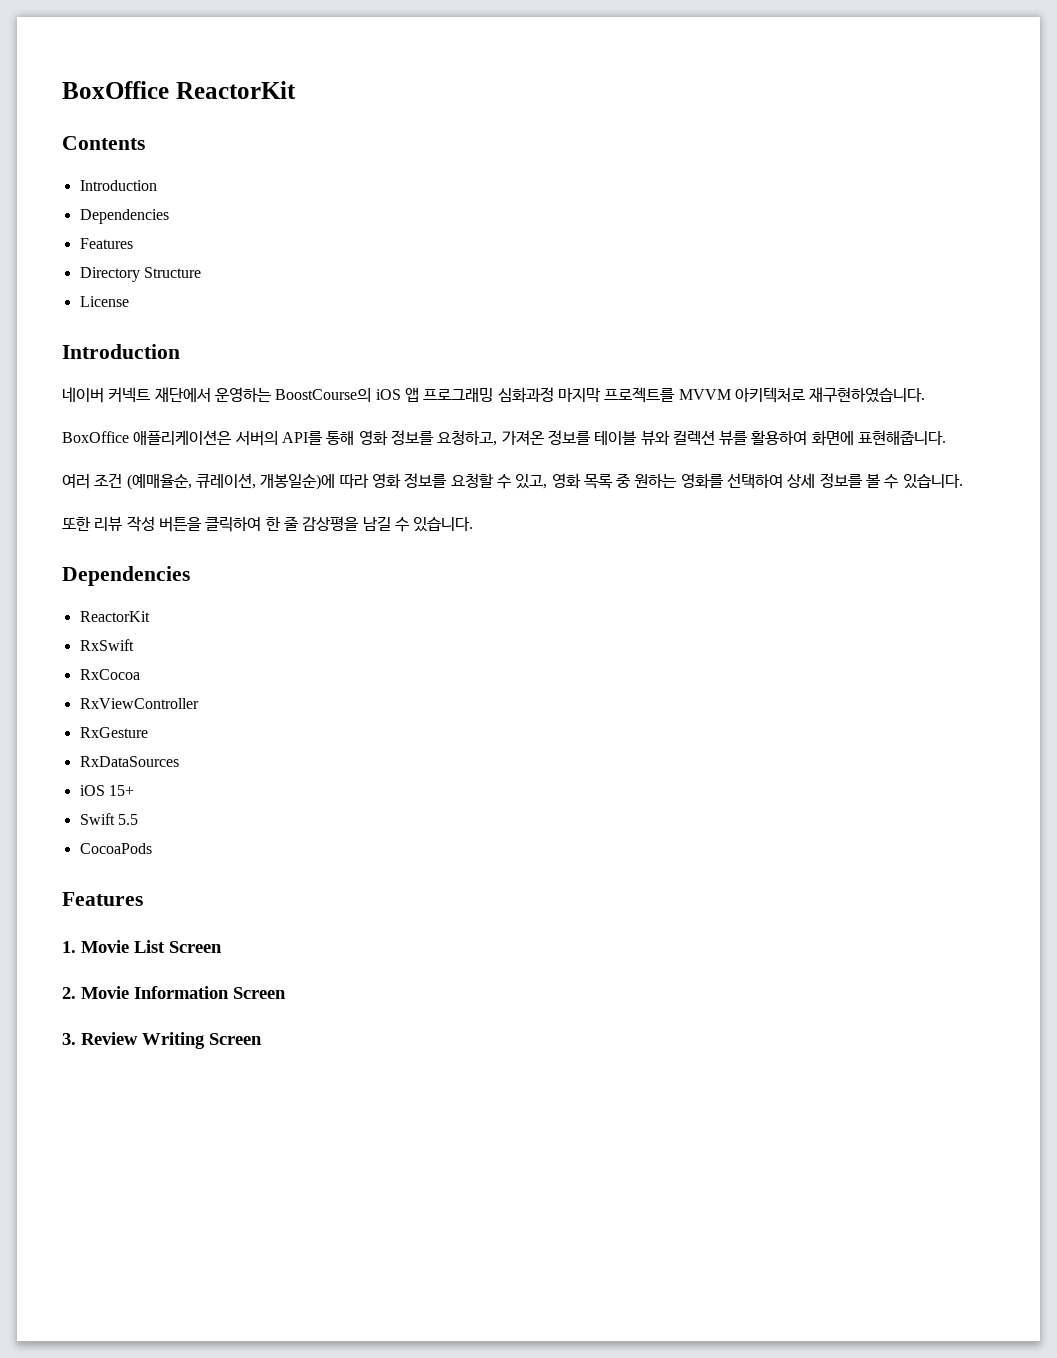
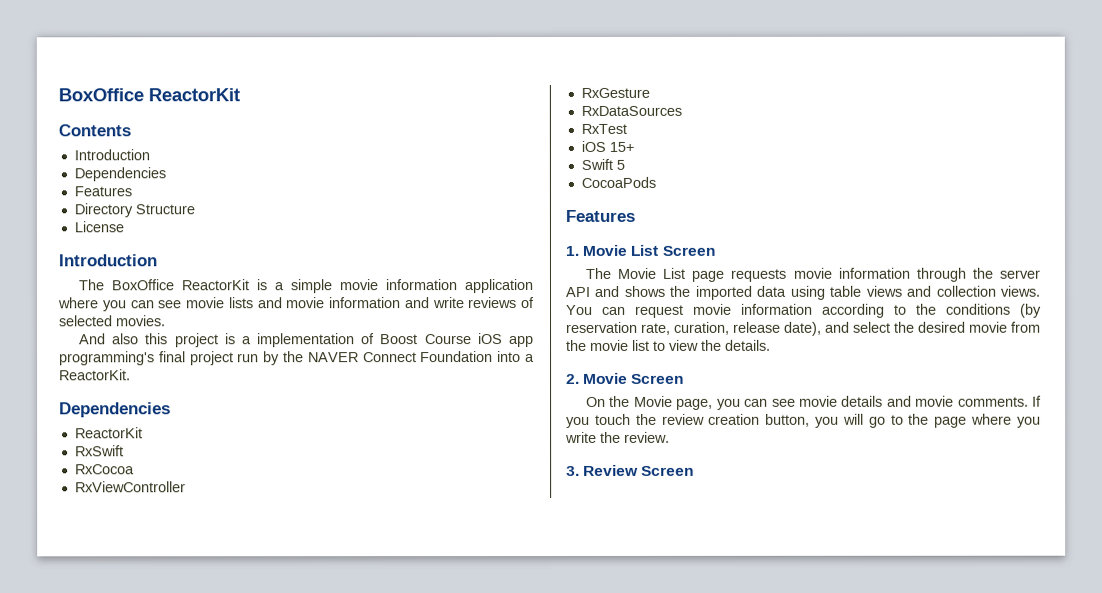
[62,387,926,403] [62,430,947,446] [62,473,963,490] [62,516,474,532] 네이버 커넥트 재단에서 운영하는 BoostCourse의 iOS 앱 프로그래밍 심화과정 마지막 프로젝트를 MVVM 아키텍처로 재구현하였습니다. // BoxOffice 애플리케이션은 서버의 API를 통해 영화 정보를 요청하고, 가져온 정보를 테이블 뷰와 컬렉션 뷰를 활용하여 화면에 표현해줍니다. // 여러 조건 (예매율순, 큐레이션, 개봉일순)에 따라 영화 정보를 요청할 수 있고, 영화 목록 중 원하는 영화를 선택하여 상세 정보를 볼 수 있습니다. // 또한 리뷰 작성 버튼을 클릭하여 한 줄 감상평을 남길 수 있습니다. -> [78,279,533,294] [58,297,535,312] [59,315,166,327] [79,333,534,348] [59,351,536,366] [59,369,131,381] The BoxOffice ReactorKit is a simple movie information application where you can see movie lists and movie information and write reviews of selected movies. // And also this project is a implementation of Boost Course iOS app programming's final project run by the NAVER Connect Foundation into a ReactorKit.
(179, 761) none -> [580,123,627,134] // RxTest
[117,814,138,825] 5.5 -> [615,159,625,170] 5
(222, 947) none -> [585,267,1040,282] [565,285,1041,300] [566,303,1042,318] [566,321,1041,336] [566,339,771,351] // The Movie List page requests movie information through the server API and shows the imported data using table views and collection views. You can request movie information according to the conditions (by reservation rate, curation, release date), and select the desired movie from the movie list to view the details.
[134,986,286,999] Information Screen -> [631,373,685,384] [586,395,1042,410] [566,413,1042,428] [565,431,670,443] Screen // On the Movie page, you can see movie details and movie comments. If you touch the review creation button, you will go to the page where you write the review.
[142,1032,205,1049] Writing -> (640, 470) none

